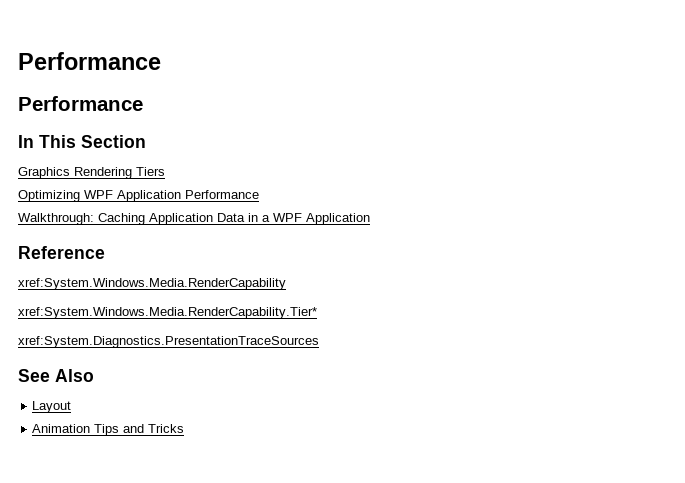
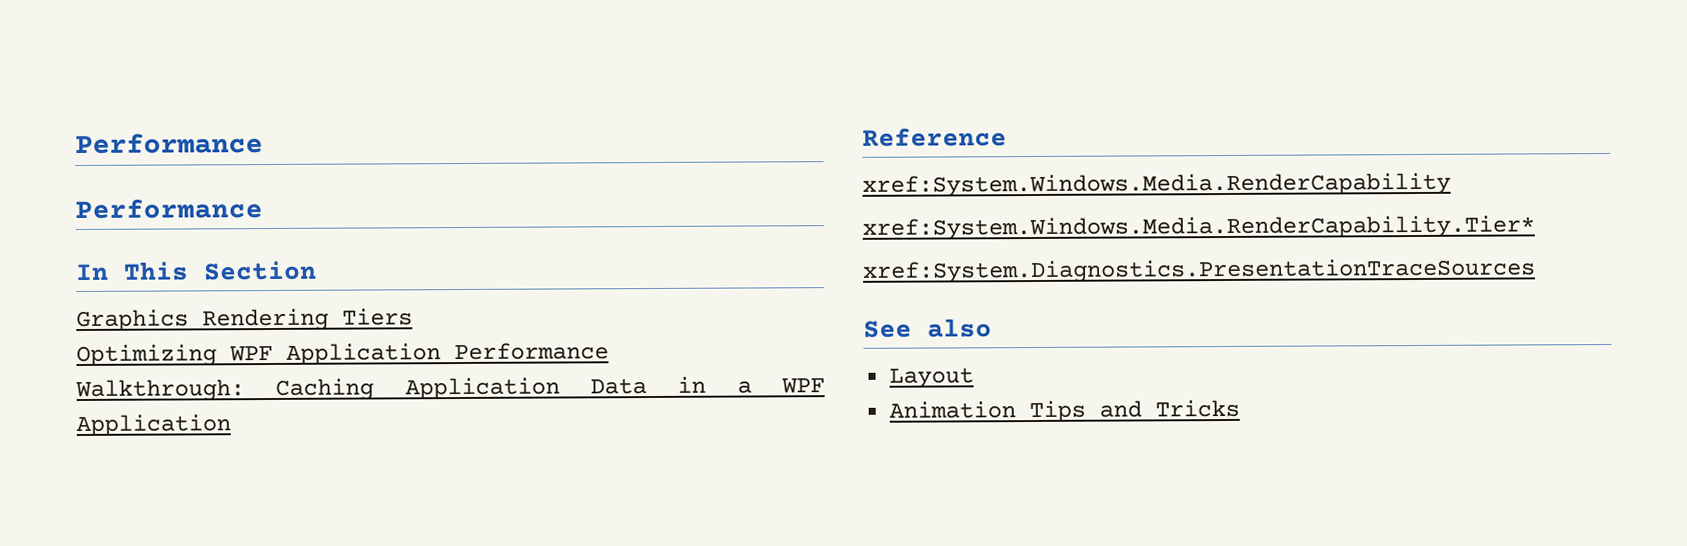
[55,369,94,382] Also -> [927,319,992,338] also

